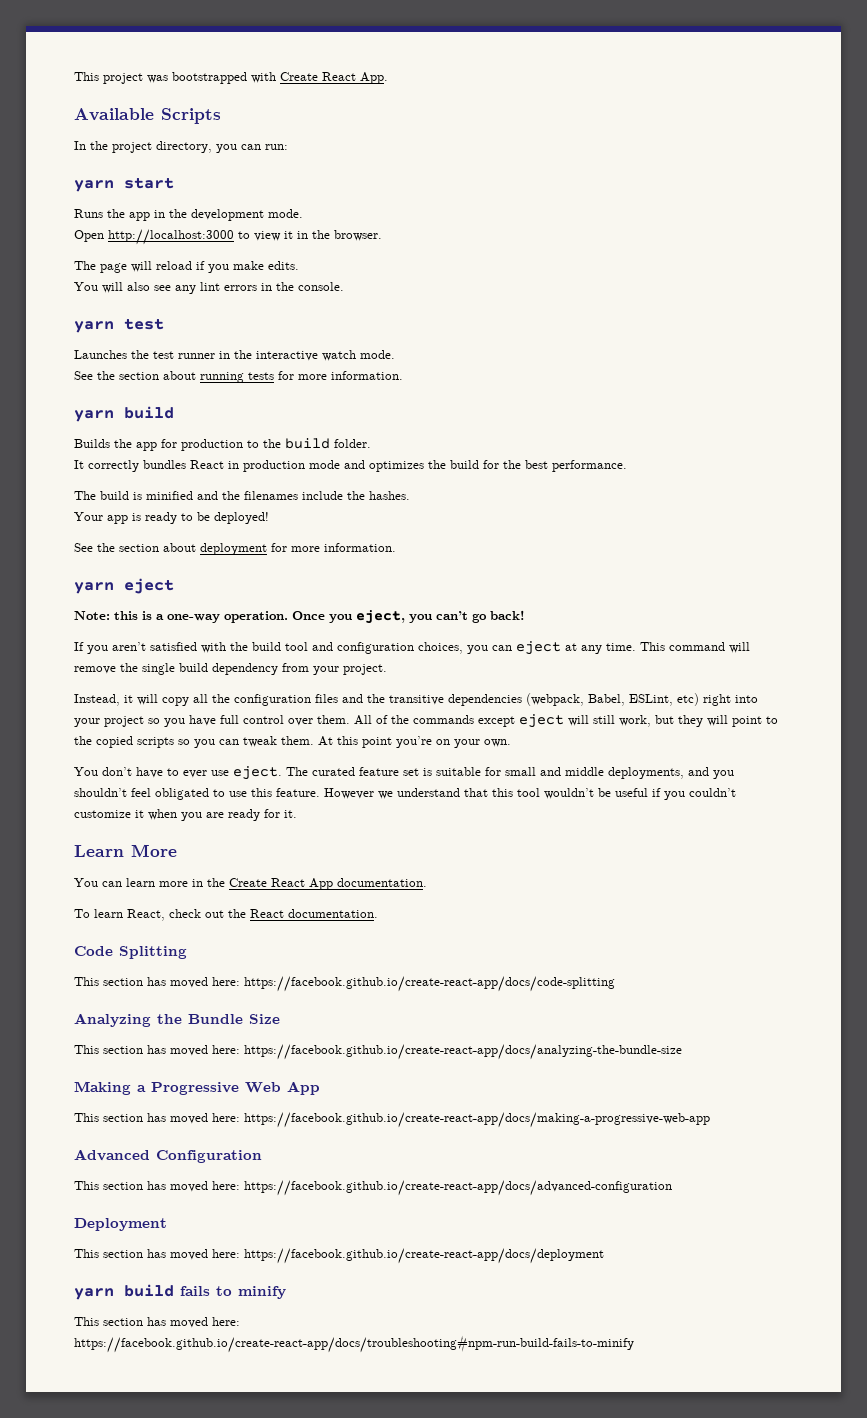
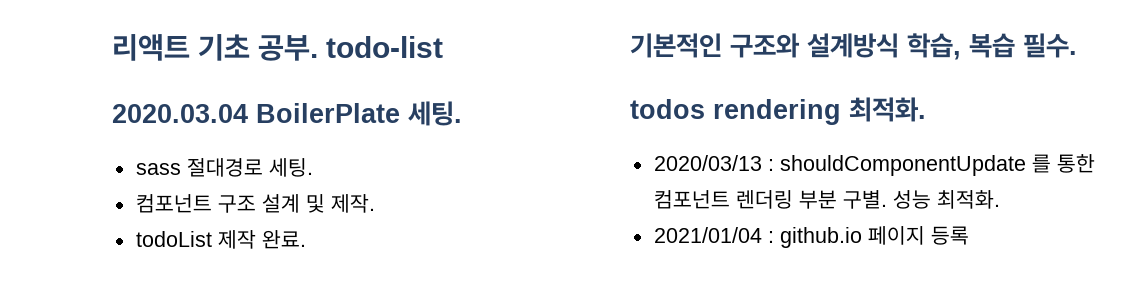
[74,72,388,84] [74,108,221,124] [74,141,288,153] [74,177,174,192] [74,209,303,221] [74,229,382,245] [74,261,299,273] [74,282,344,294] [74,318,164,333] [74,350,395,361] [74,371,403,383] [74,406,174,422] [74,438,371,451] [74,460,627,472] [74,491,410,500] [74,512,269,524] [74,543,396,555] [74,578,174,594] [74,610,525,624] [74,641,750,655] [74,663,387,675] [74,693,758,706] [74,714,778,728] [74,736,511,748] [74,766,734,780] [74,788,736,800] [74,809,297,821] [74,844,177,857] [74,878,427,890] [74,909,378,921] [74,946,187,959] [74,976,615,992] [74,1013,280,1027] [74,1044,682,1060] [74,1081,320,1095] [74,1112,710,1128] [74,1149,262,1163] [74,1180,672,1196] [74,1218,167,1231] [74,1248,604,1264] [74,1284,286,1300] [74,1317,240,1328] [74,1335,634,1353] This project was bootstrapped with Create React App. // Available Scripts // In the project directory, you can run: // yarn start // Runs the app in the development mode. // Open http://localhost:3000 to view it in the browser. // The page will reload if you make edits. // You will also see any lint errors in the console. // yarn test // Launches the test runner in the interactive watch mode. // See the section about running tests for more information. // yarn build // Builds the app for production to the build folder. // It correctly bundles React in production mode and optimizes the build for the best performance. // The build is minified and the filenames include the hashes. // Your app is ready to be deployed! // See the section about deployment for more information. // yarn eject // Note: this is a one-way operation. Once you eject, you can’t go back! // If you aren’t satisfied with the build tool and configuration choices, you can eject at any time. This command will remove the single build dependency from your project. // Instead, it will copy all the configuration files and the transitive dependencies (webpack, Babel, ESLint, etc) right into your project so you have full control over them. All of the commands except eject will still work, but they will point to the copied scripts so you can tweak them. At this point you’re on your own. // You don’t have to ever use eject. The curated feature set is suitable for small and middle deployments, and you shouldn’t feel obligated to use this feature. However we understand that this tool wouldn’t be useful if you couldn’t customize it when you are ready for it. // Learn More // You can learn more in the Create React App documentation. // To learn React, check out the React documentation. // Code Splitting // This section has moved here: https://facebook.github.io/create-react-app/docs/code-splitting // Analyzing the Bundle Size // This section has moved here: https://facebook.github.io/create-react-app/docs/analyzing-the-bundle-size // Making a Progressive Web App // This section has moved here: https://facebook.github.io/create-react-app/docs/making-a-progressive-web-app // Advanced Configuration // This section has moved here: https://facebook.github.io/create-react-app/docs/advanced-configuration // Deployment // This section has moved here: https://facebook.github.io/create-react-app/docs/deployment // yarn build fails to minify // This section has moved here: https://facebook.github.io/create-react-app/docs/troubleshooting#npm-run-build-fails-to-minify -> [112,34,444,61] [112,101,462,126] [135,158,313,177] [135,194,375,213] [135,230,306,249] [630,33,1077,60] [630,97,926,125] [653,154,1095,176] [653,190,1000,209] [653,226,969,248] 리액트 기초 공부. todo-list // 2020.03.04 BoilerPlate 세팅. // sass 절대경로 세팅. // 컴포넌트 구조 설계 및 제작. // todoList 제작 완료. // 기본적인 구조와 설계방식 학습, 복습 필수. // todos rendering 최적화. // 2020/03/13 : shouldComponentUpdate 를 통한 컴포넌트 렌더링 부분 구별. 성능 최적화. // 2021/01/04 : github.io 페이지 등록

